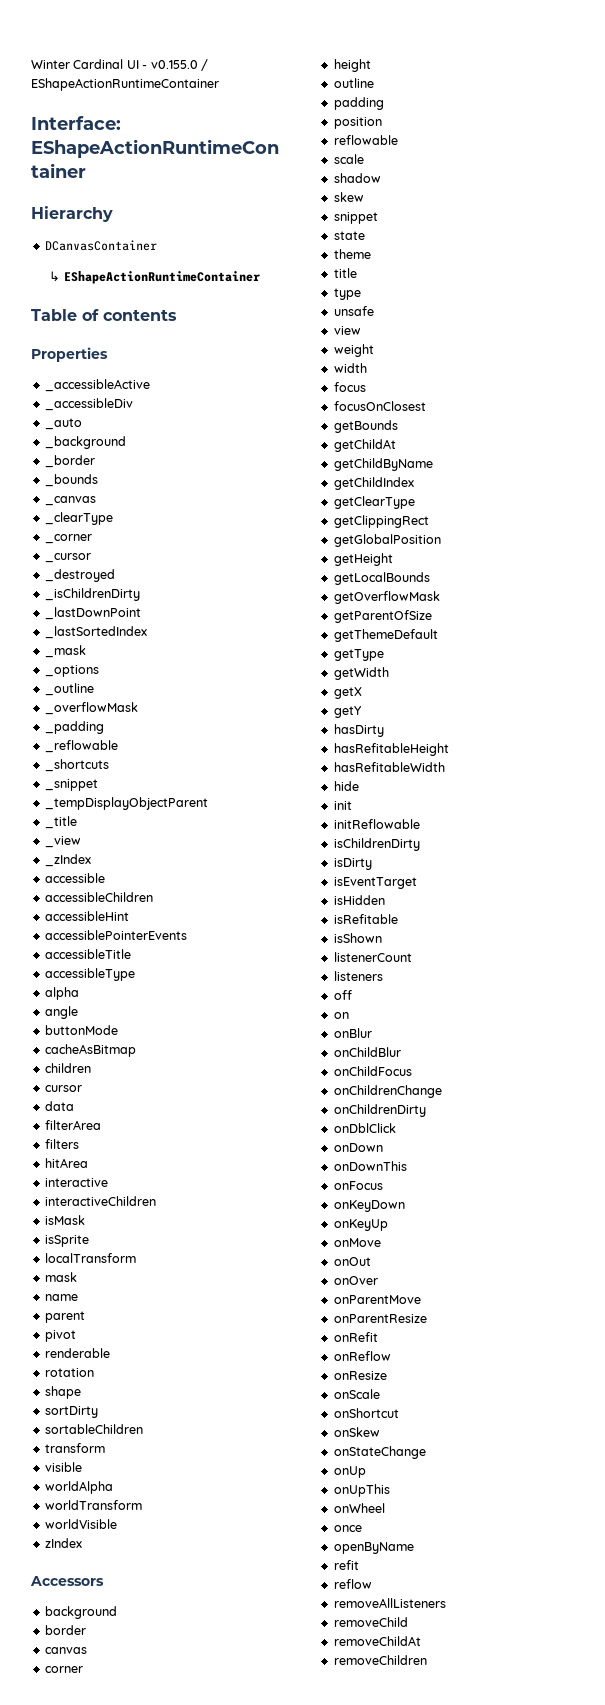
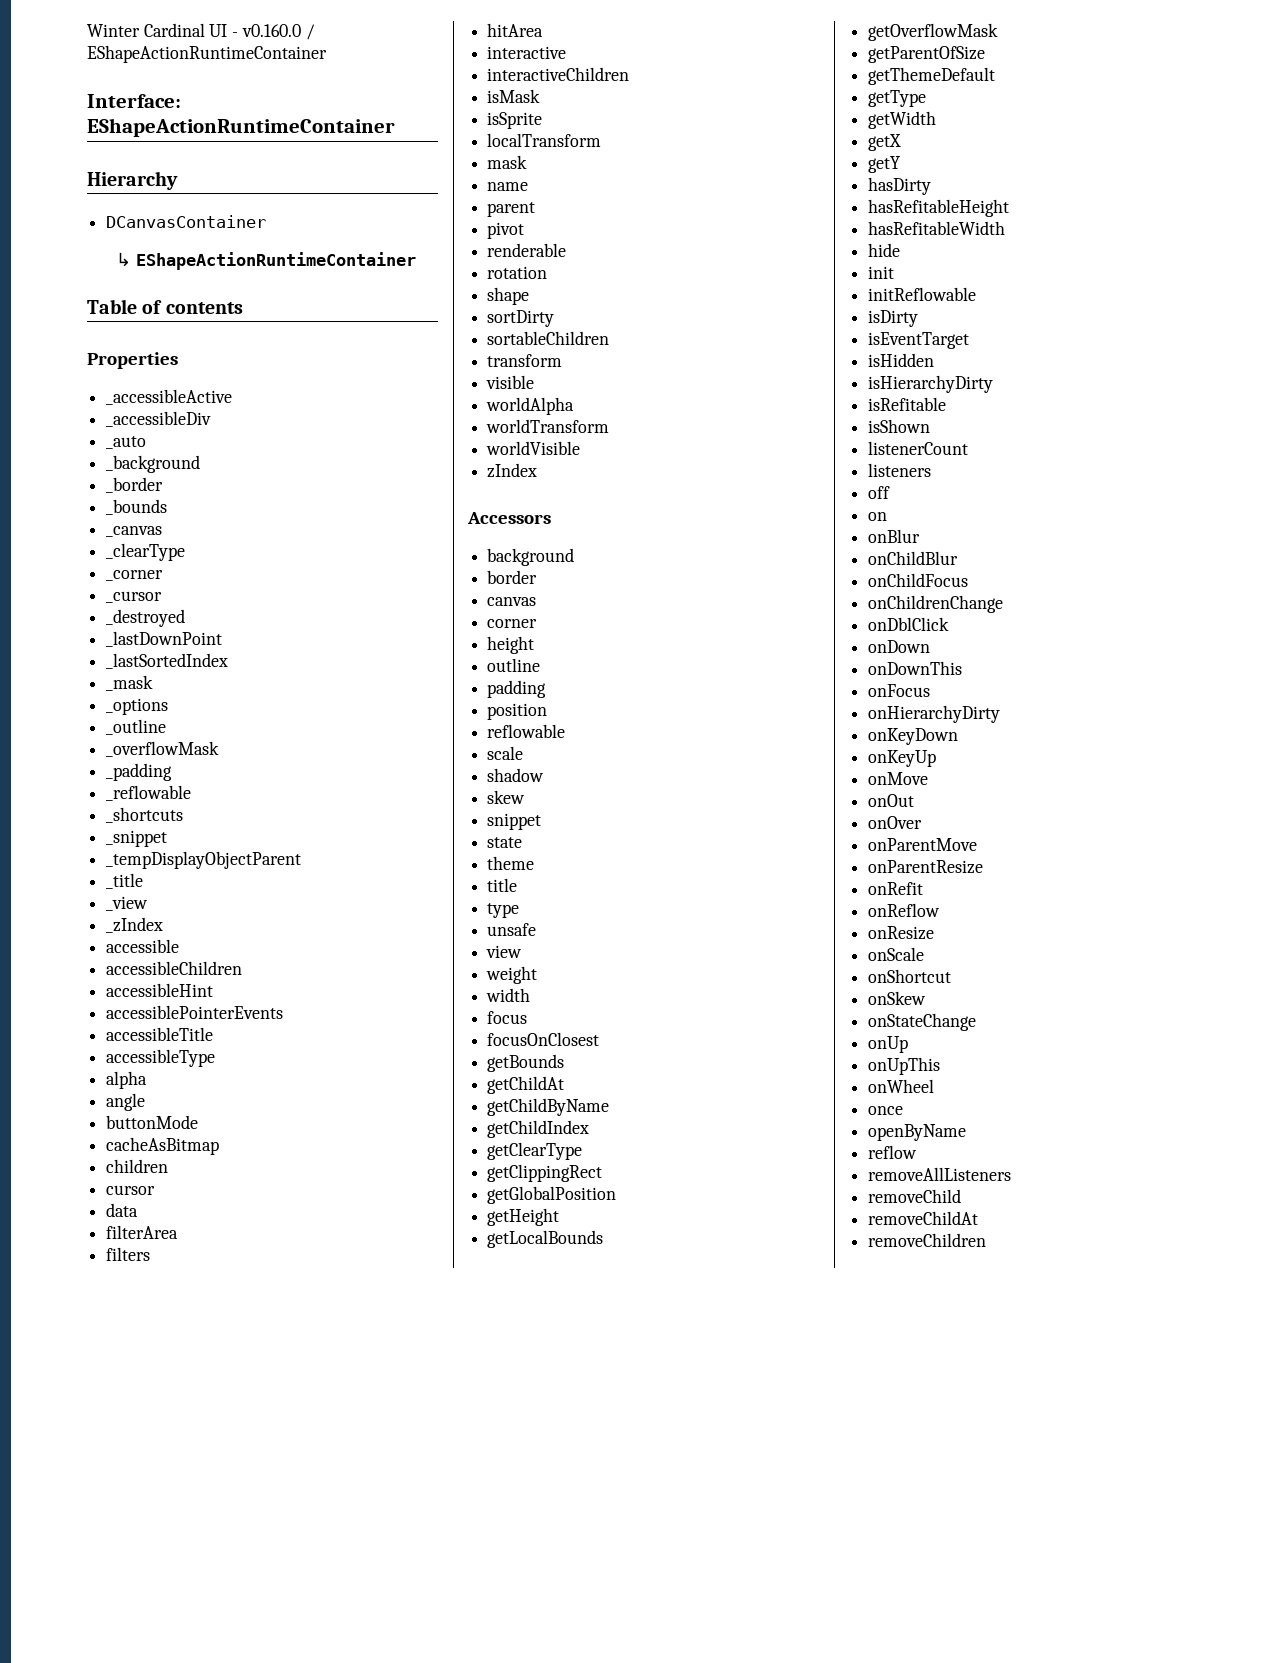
[150,60,198,69] v0.155.0 -> [241,24,301,37] v0.160.0
[44,588,140,601] // _isChildrenDirty -> (186, 618) none
[333,838,420,851] // isChildrenDirty -> (977, 294) none
(385, 900) none -> [868,375,994,393] // isHierarchyDirty
[333,1104,426,1117] // onChildrenDirty -> (1004, 604) none
(383, 1185) none -> [868,705,1001,723] // onHierarchyDirty
[333,1560,359,1570] // refit -> (967, 1132) none

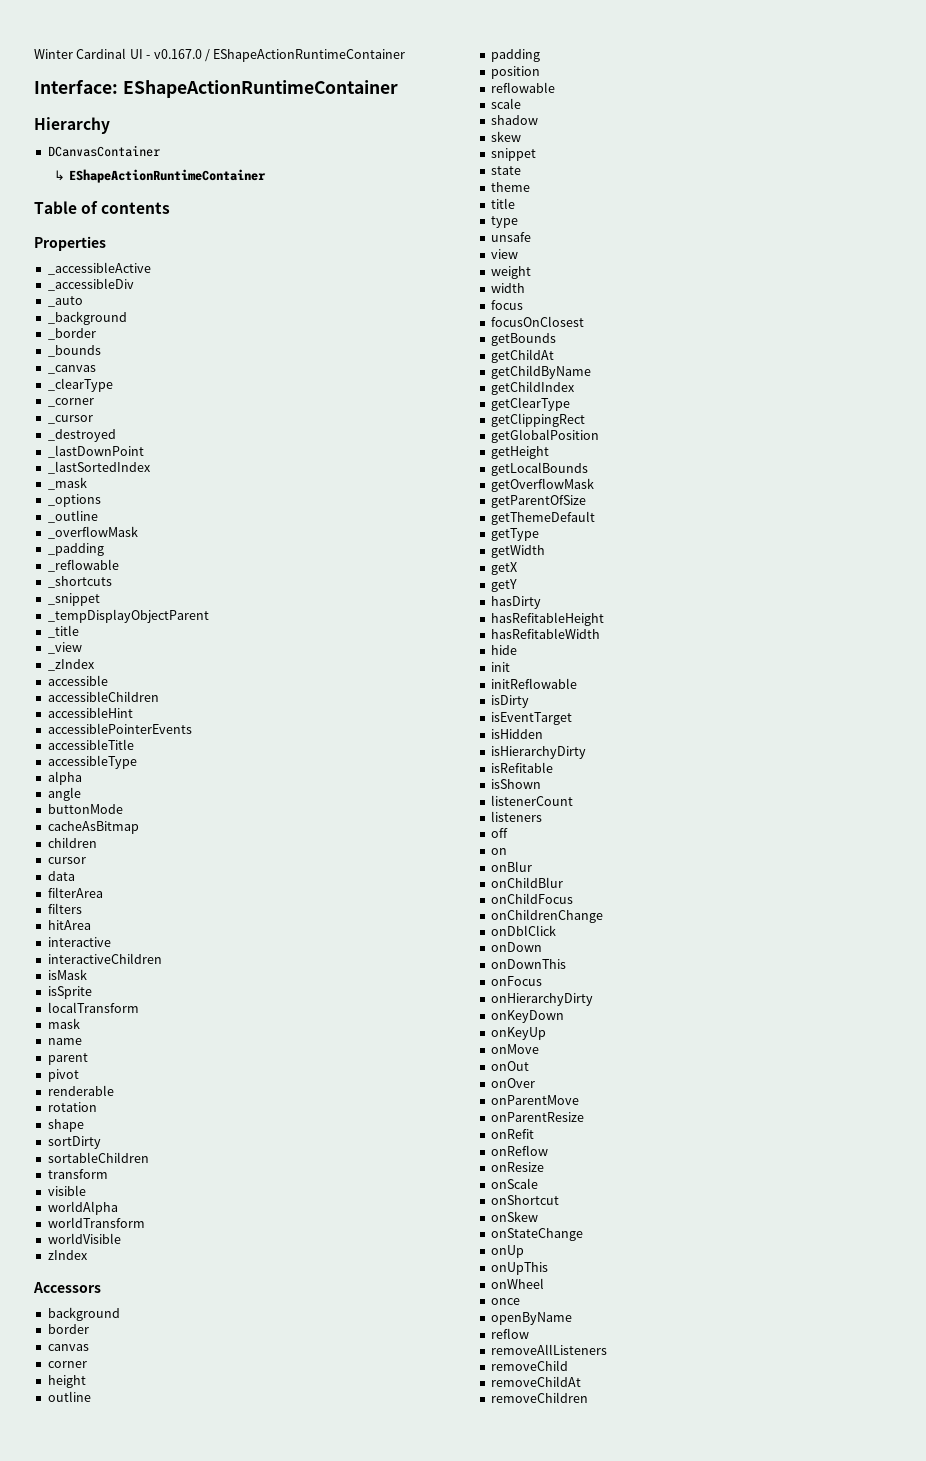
[241,24,301,37] v0.160.0 -> [153,49,202,59] v0.167.0

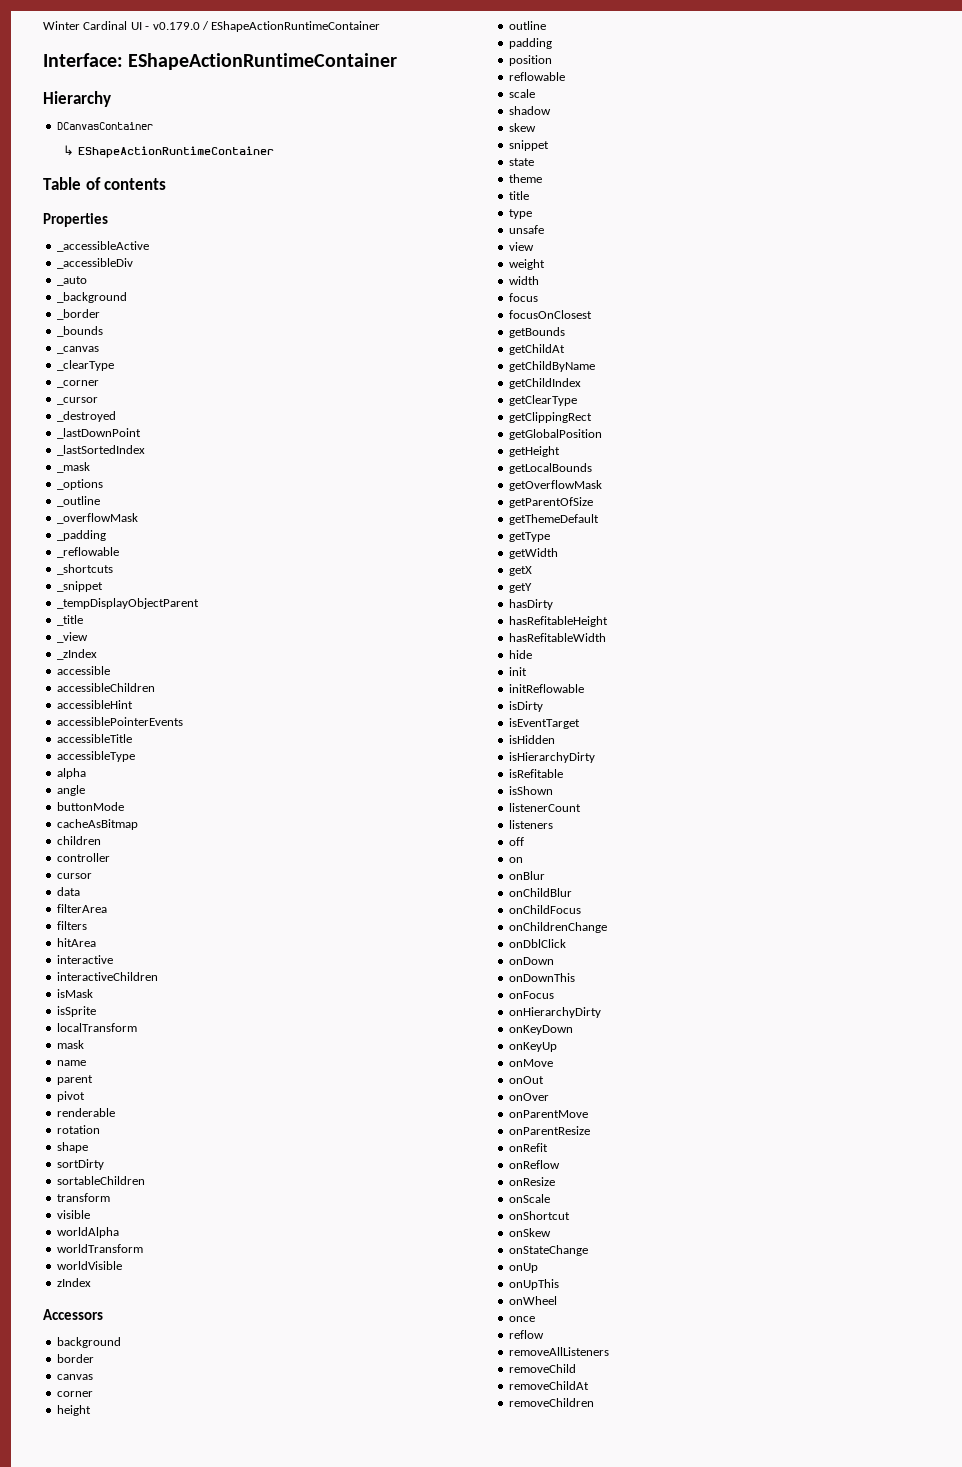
[153,49,202,59] v0.167.0 -> [152,22,200,30] v0.179.0
(97, 842) none -> [56,853,110,862] // controller
[490,1312,572,1325] // openByName -> (535, 1319) none

